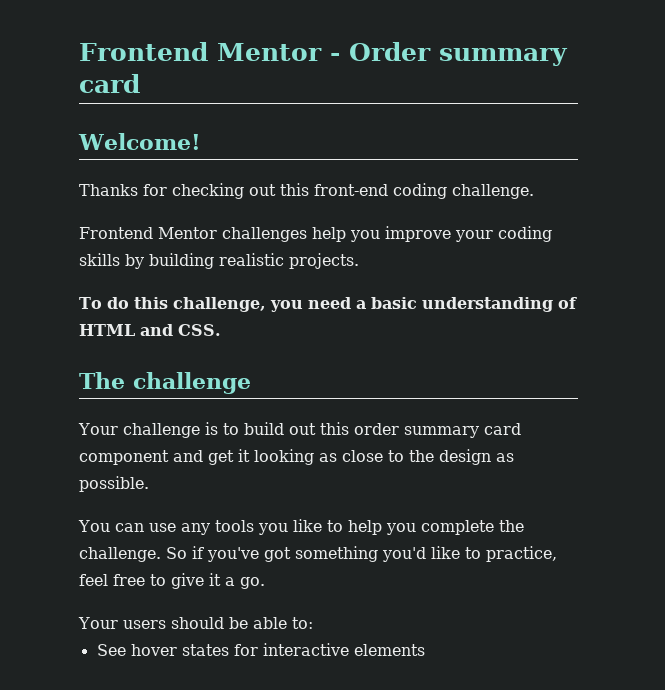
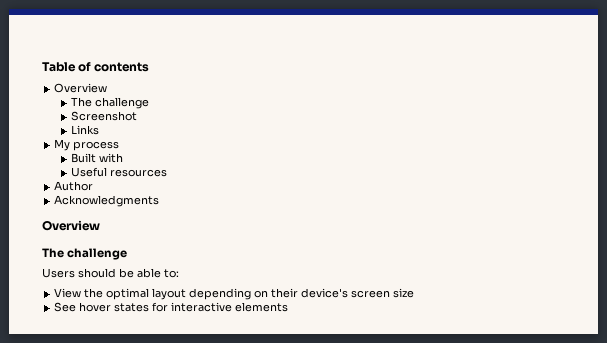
[79,42,568,66] [79,74,140,93] [78,133,201,150] [79,183,534,199] [79,226,552,242] [79,253,359,269] [79,297,577,312] [79,324,221,336] [79,372,251,394] [78,422,521,438] [79,449,514,465] [79,476,149,492] [78,519,524,535] [79,546,557,562] [79,573,265,589] [78,617,313,629] Frontend Mentor - Order summary card // Welcome! // Thanks for checking out this front-end coding challenge. // Frontend Mentor challenges help you improve your coding skills by building realistic projects. // To do this challenge, you need a basic understanding of HTML and CSS. // The challenge // Your challenge is to build out this order summary card component and get it looking as close to the design as possible. // You can use any tools you like to help you complete the challenge. So if you've got something you'd like to practice, feel free to give it a go. // Your users should be able to: -> [42,62,150,72] [54,83,108,93] [70,97,149,109] [70,111,137,121] [70,125,99,135] [54,139,120,151] [70,153,123,163] [70,167,167,177] [54,181,94,191] [54,195,160,207] [42,220,100,231] [42,248,128,260] [42,268,179,278] [54,288,415,300] Table of contents // Overview // The challenge // Screenshot // Links // My process // Built with // Useful resources // Author // Acknowledgments // Overview // The challenge // Users should be able to: // View the optimal layout depending on their device's screen size

